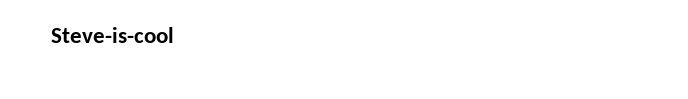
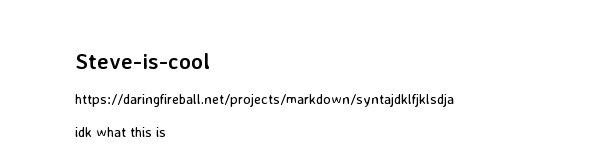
(174, 35) none -> [75,93,454,107] [75,127,166,137] // https://daringfireball.net/projects/markdown/syntajdklfjklsdja // idk what this is

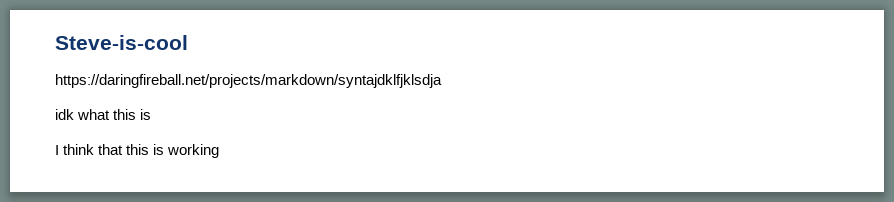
(166, 132) none -> [55,144,220,158] // I think that this is working

